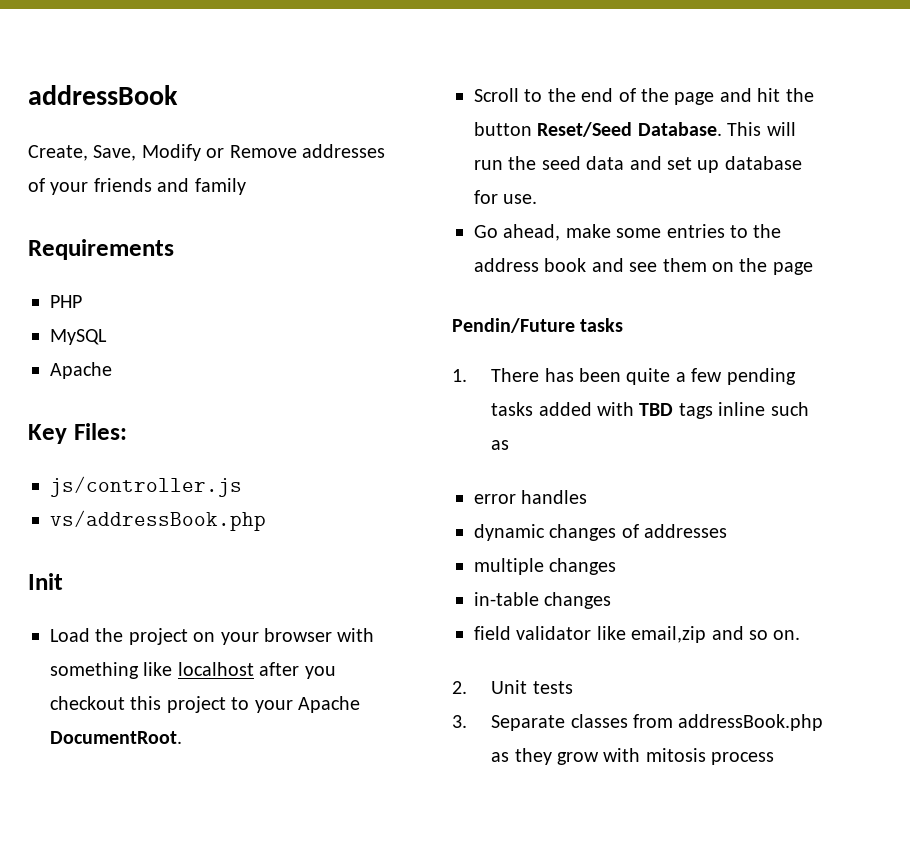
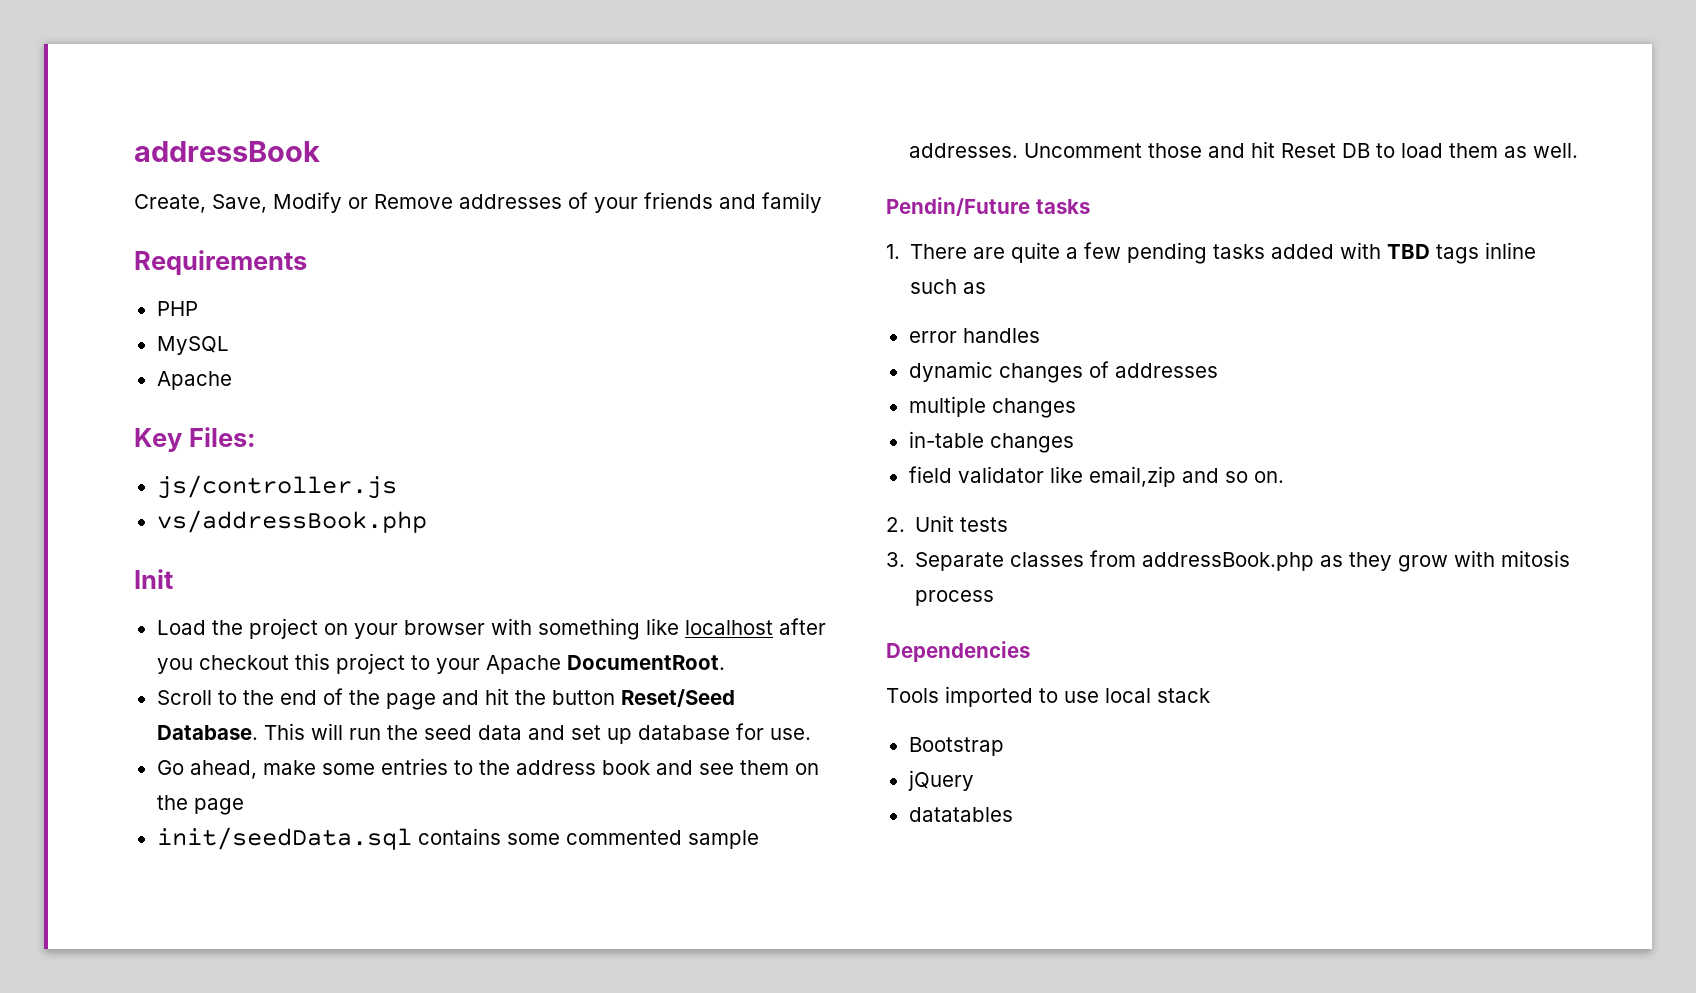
(813, 268) none -> [156,827,759,850] [908,141,1578,158] // init/seedData.sql contains some commented sample addresses. Uncomment those and hit Reset DB to load them as well.
[544,368,622,382] has been -> [973,247,1006,259] are
(775, 758) none -> [886,641,1030,662] [886,686,1210,707] [908,737,1004,756] [907,770,974,791] [908,807,1013,822] // Dependencies // Tools imported to use local stack // Bootstrap // jQuery // datatables

